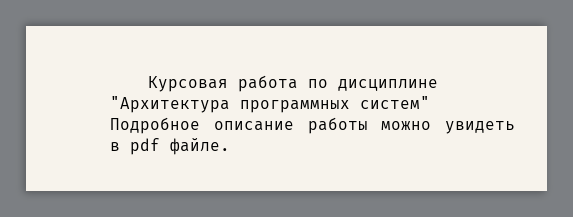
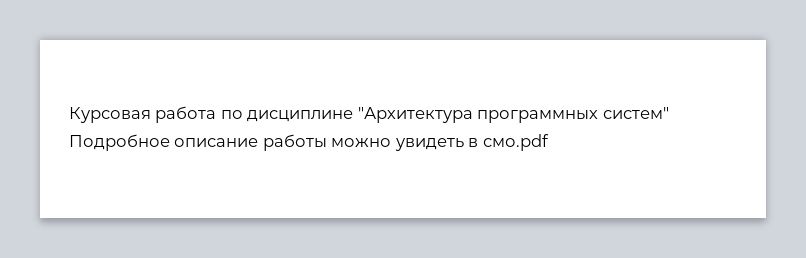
[130,138,230,155] pdf файле. -> [482,134,549,151] смо.pdf

